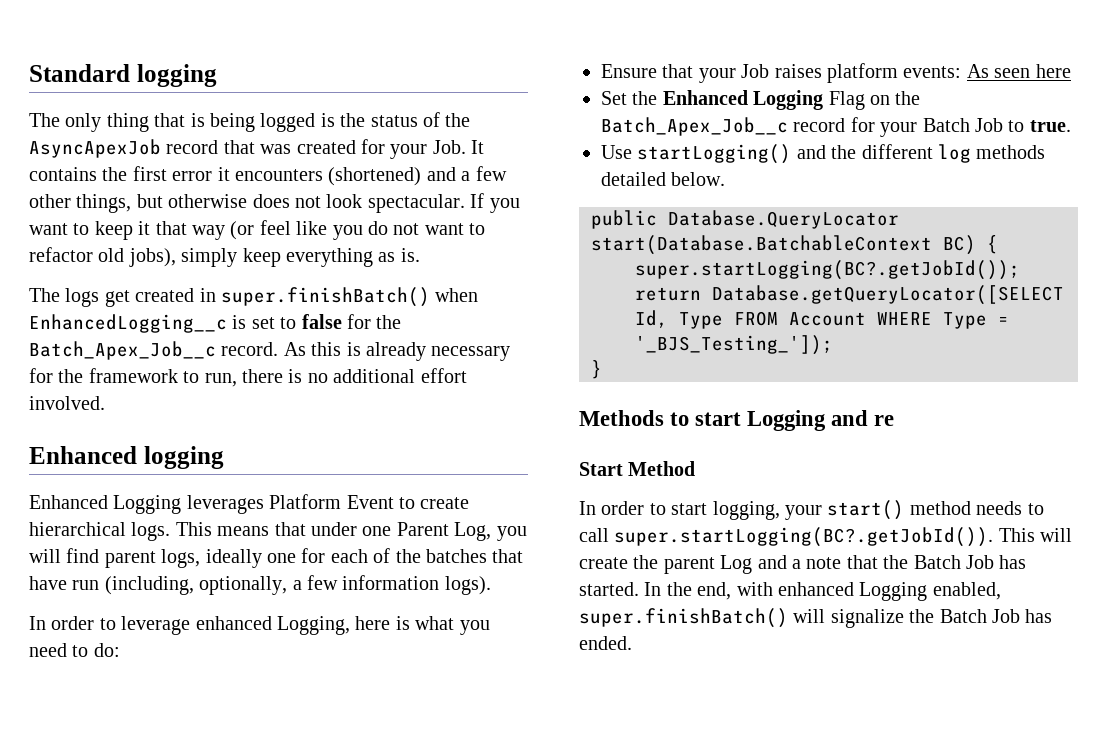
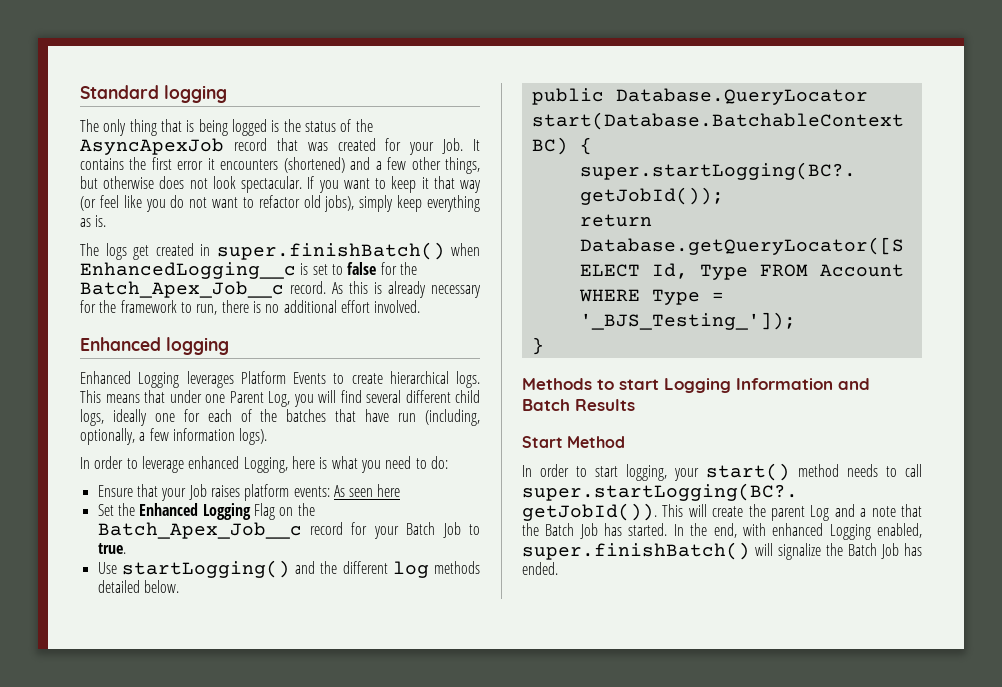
[346,495,394,509] Event -> [293,372,326,384] Events
[104,551,156,568] parent -> [366,390,480,403] several different child
[831,410,895,426] and re -> [736,378,870,390] [522,399,635,411] Information and Batch Results

